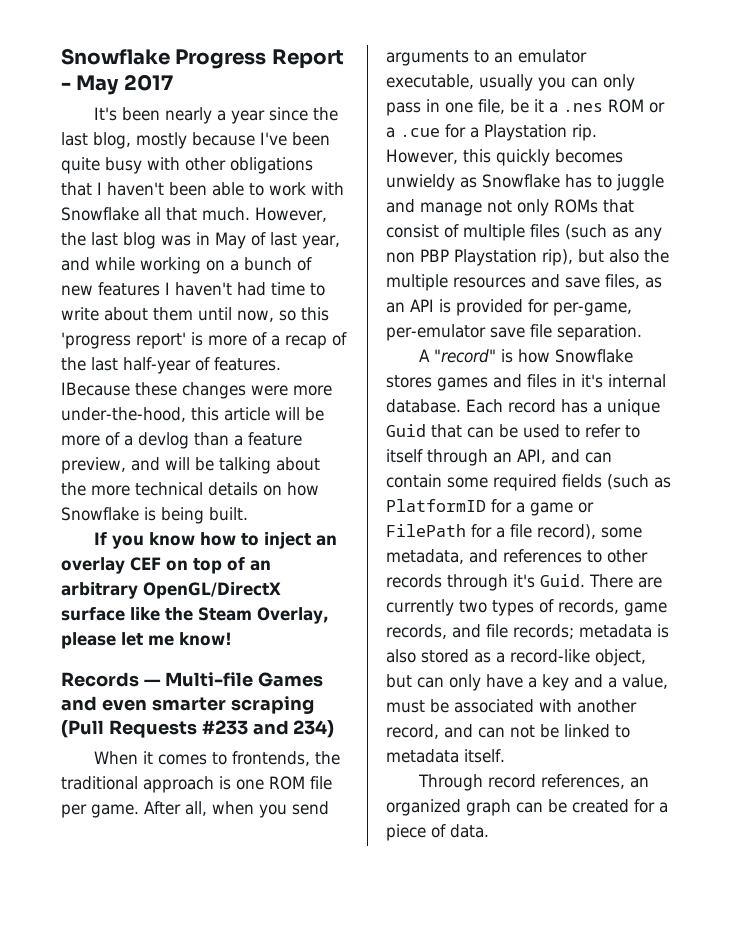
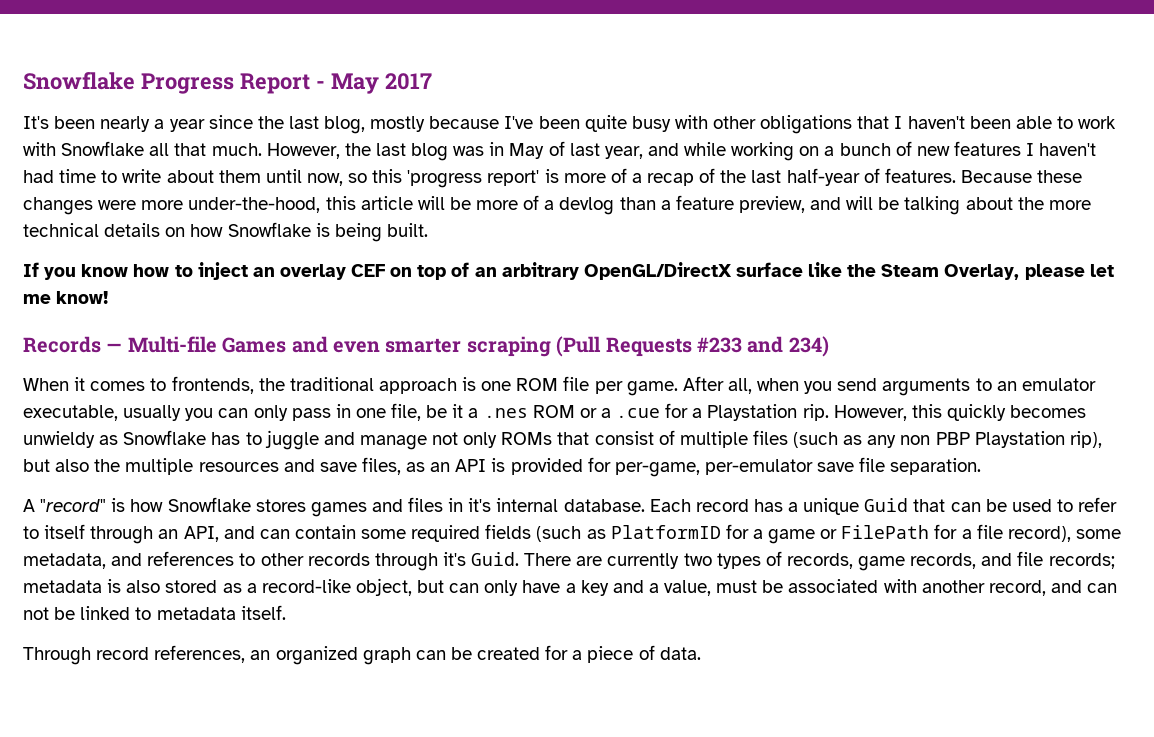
[61,382,130,396] IBecause -> [960,170,1032,183] Because

